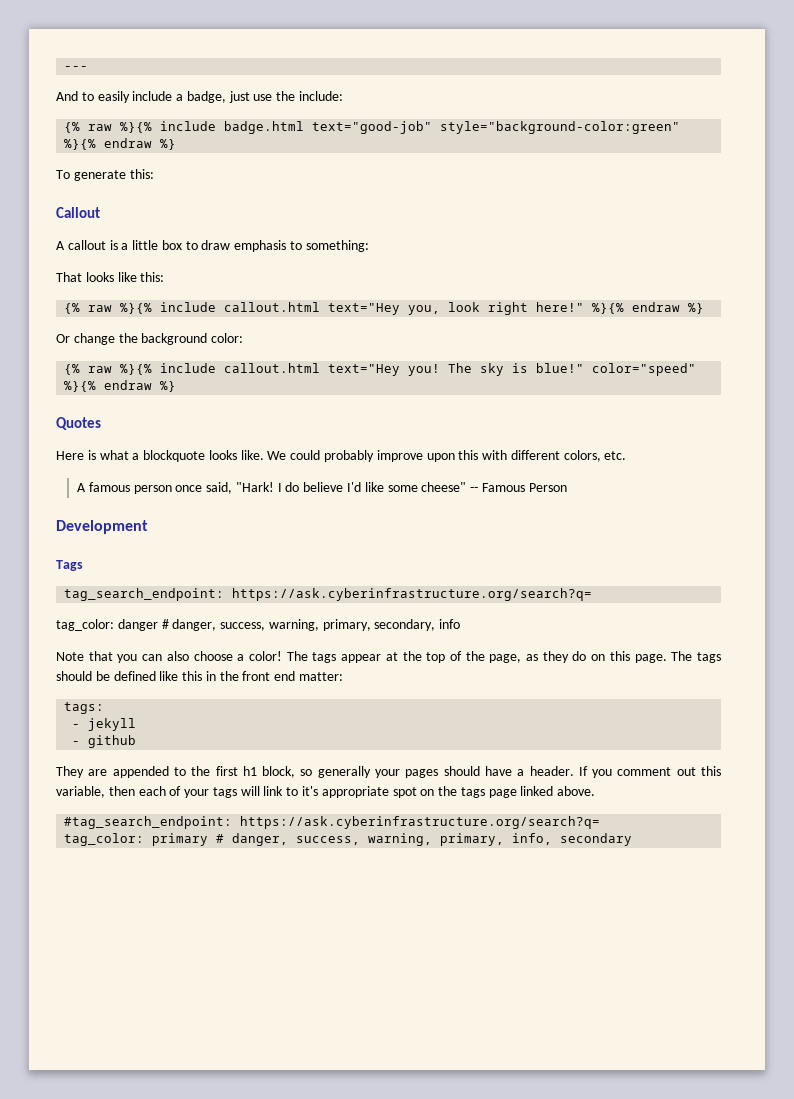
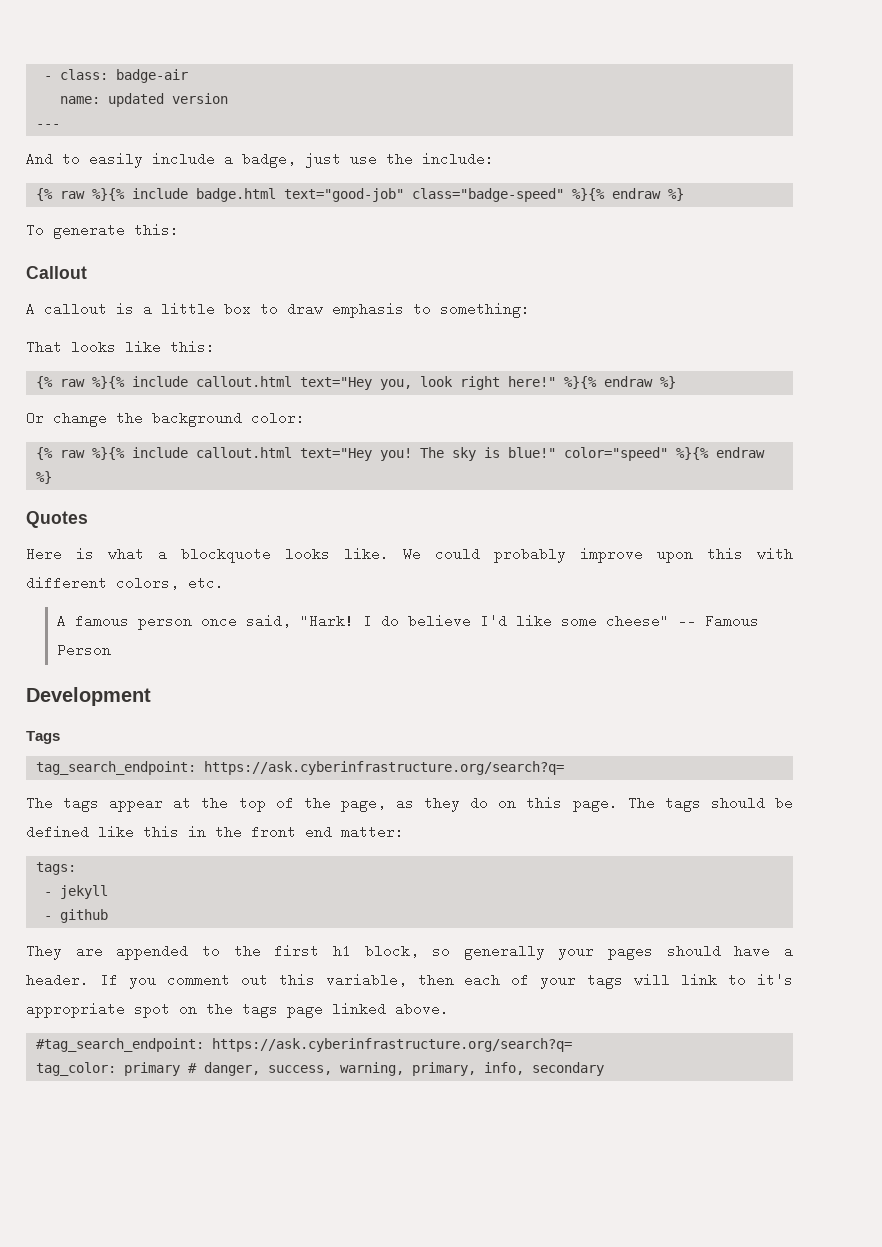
(64, 68) none -> [44,69,189,83] [60,93,229,107] - class: badge-air // name: updated version //
[440,121,681,134] style="background-color:green" -> [412,188,565,202] class="badge-speed"
[56,619,461,631] [56,651,282,663] tag_color: danger # danger, success, warning, primary, secondary, info // Note that you can also choose a color! -> (565, 768) none

